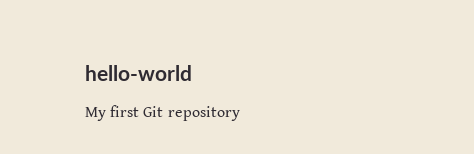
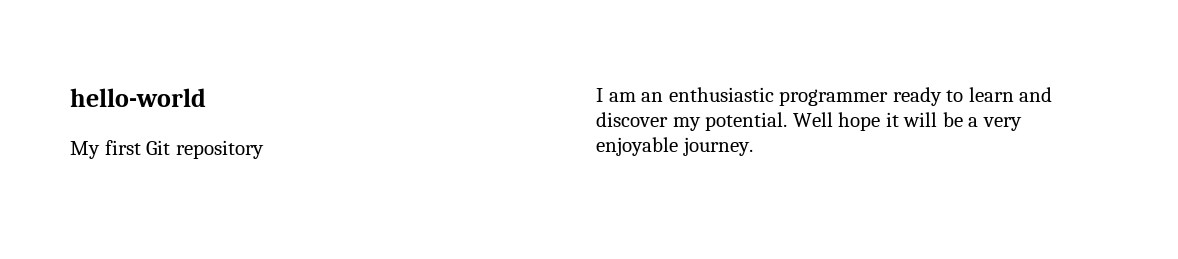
(240, 113) none -> [596,87,1053,106] [596,112,1022,131] [596,137,753,156] // I am an enthusiastic programmer ready to learn and discover my potential. Well hope it will be a very enjoyable journey.

